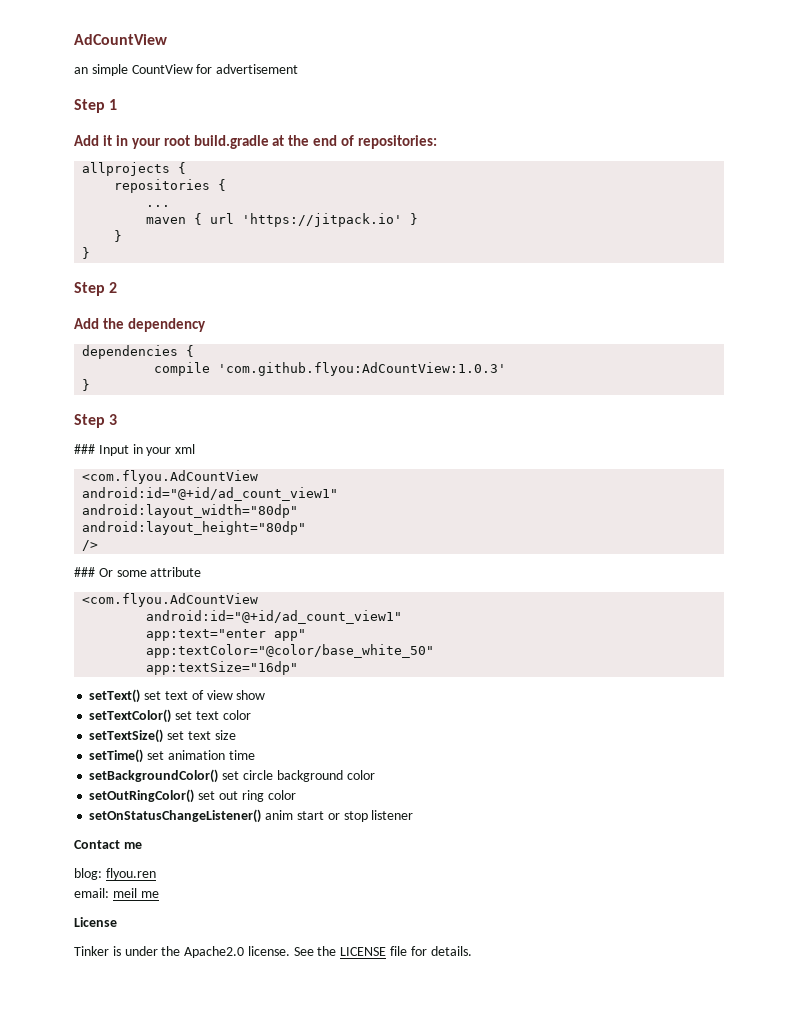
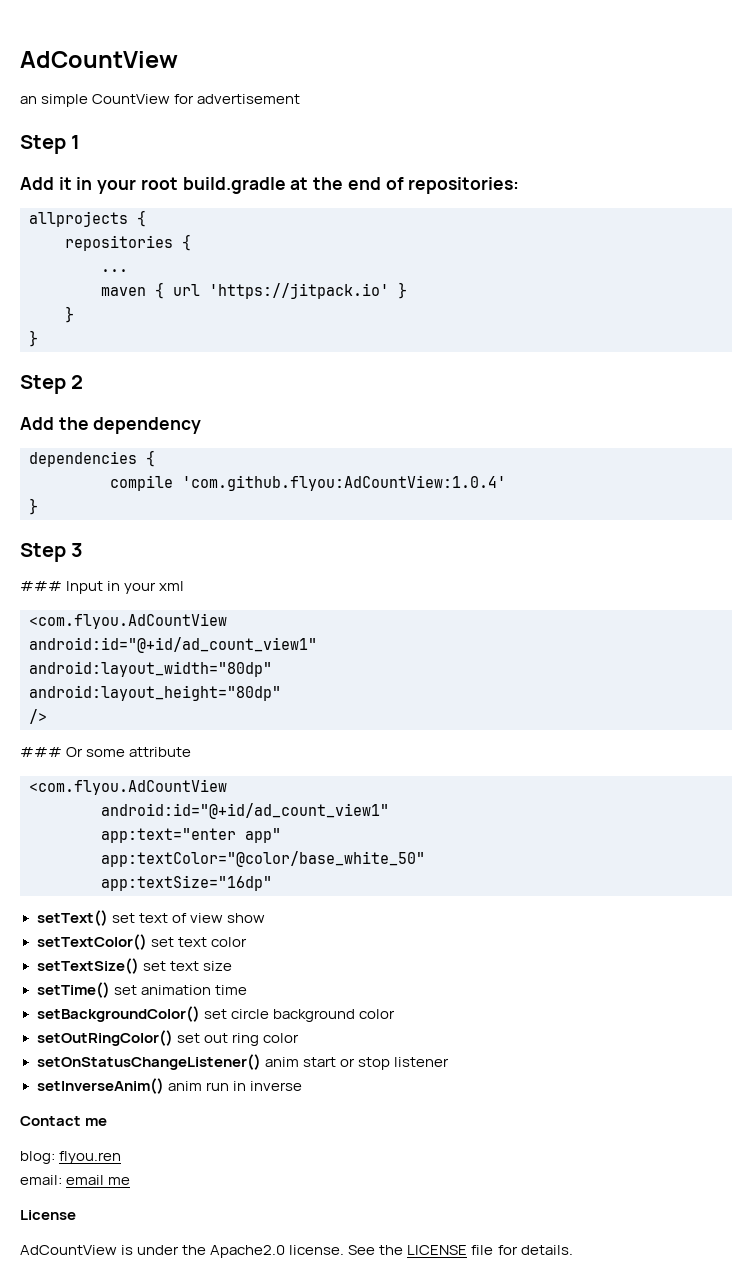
[218,362,507,376] 'com.github.flyou:AdCountView:1.0.3' -> [182,475,506,491] 'com.github.flyou:AdCountView:1.0.4'
(414, 815) none -> [36,1078,302,1094] // setInverseAnim() anim run in inverse
[112,888,137,898] meil -> [66,1175,105,1185] email
[74,946,109,956] Tinker -> [20,1245,117,1255] AdCountView

